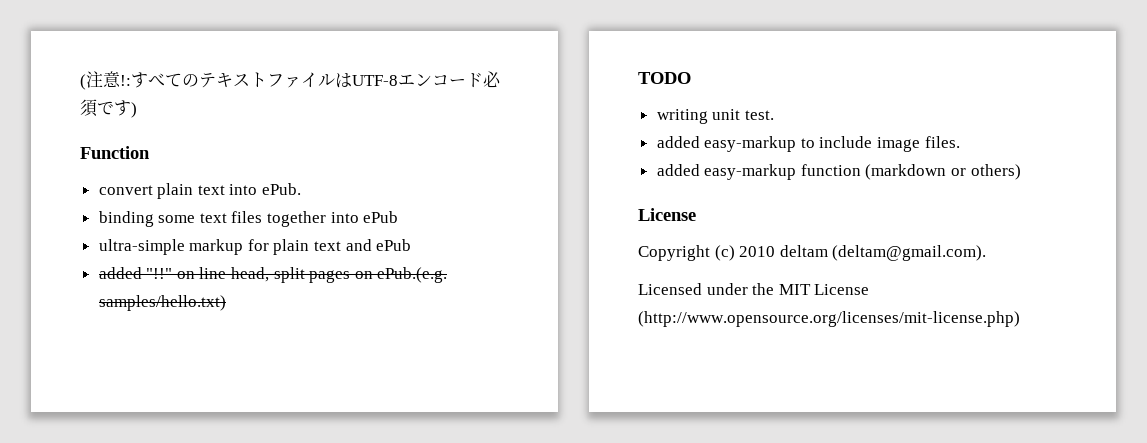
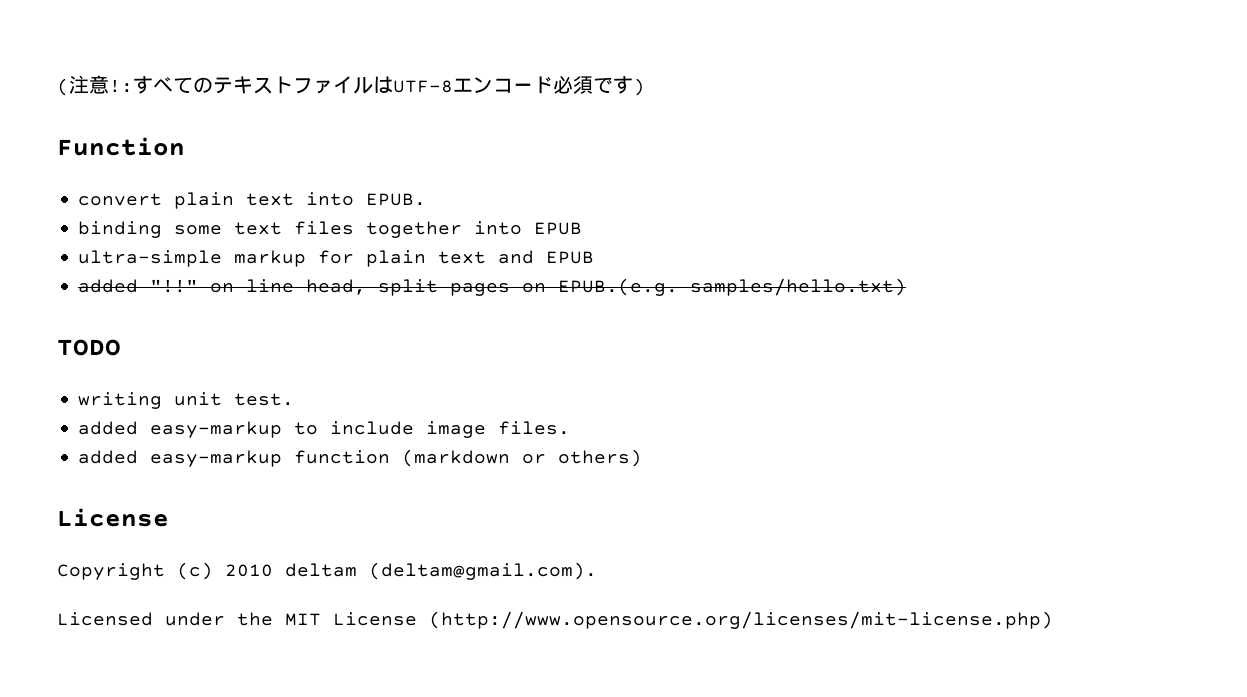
[262,183,302,195] ePub. -> [366,193,427,206] EPUB.
[363,211,399,223] ePub -> [534,222,583,235] EPUB
[376,239,412,251] ePub -> [546,251,595,264] EPUB
[377,267,448,283] ePub.(e.g. -> [558,278,679,296] EPUB.(e.g.

